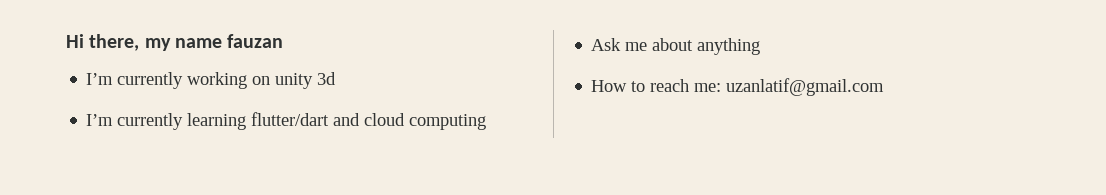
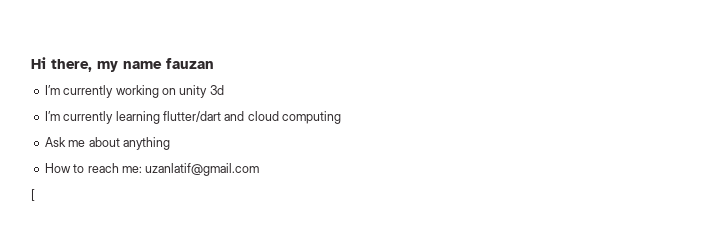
(885, 87) none -> [31,189,35,201] // [

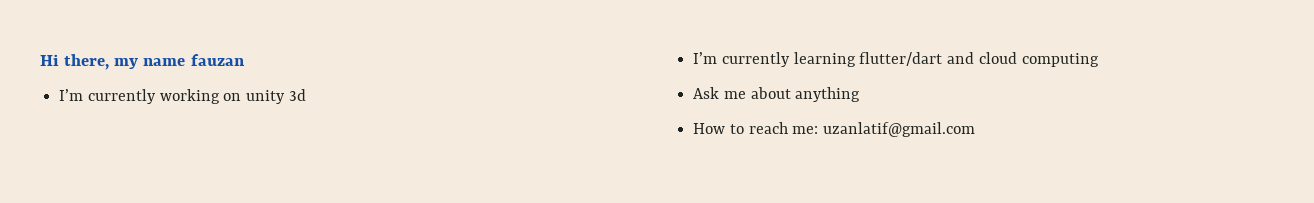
[31,189,35,201] // [ -> (976, 129) none

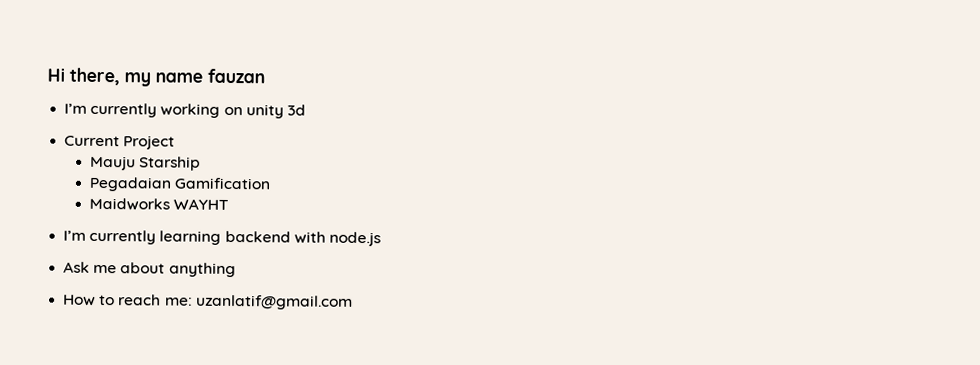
(306, 95) none -> [64,135,176,150] [89,155,202,171] [88,176,272,192] [88,197,230,211] // Current Project // Mauju Starship // Pegadaian Gamification // Maidworks WAYHT
[859,52,1099,67] flutter/dart and cloud computing -> [224,230,381,247] backend with node.js

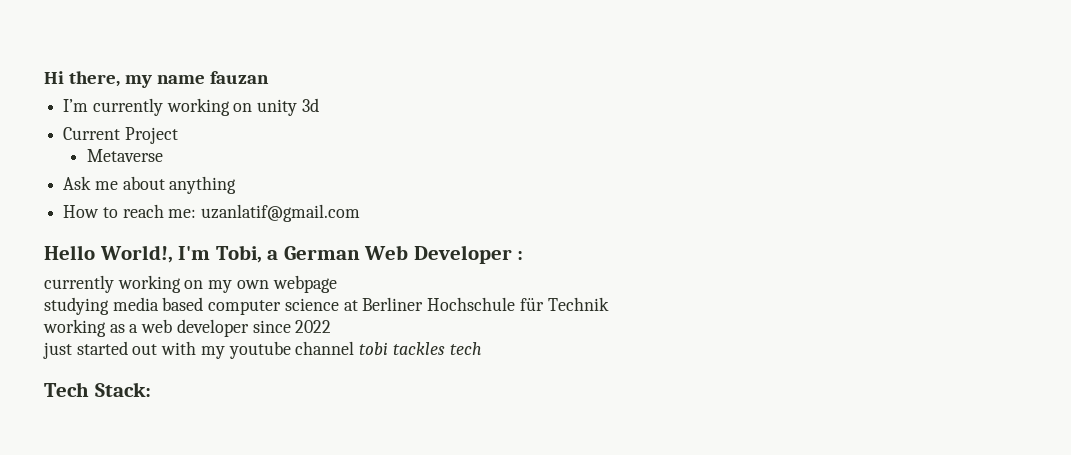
[89,155,202,171] [88,176,272,192] [88,197,230,211] [63,229,381,247] Mauju Starship // Pegadaian Gamification // Maidworks WAYHT // I’m currently learning backend with node.js -> [86,149,163,162] Metaverse
(353, 302) none -> [44,245,524,264] [44,275,337,293] [44,297,609,315] [43,319,332,337] [43,341,482,359] [44,382,151,397] // Hello World!, I'm Tobi, a German Web Developer : // currently working on my own webpage // studying media based computer science at Berliner Hochschule für Technik // working as a web developer since 2022 // just started out with my youtube channel tobi tackles tech // Tech Stack:

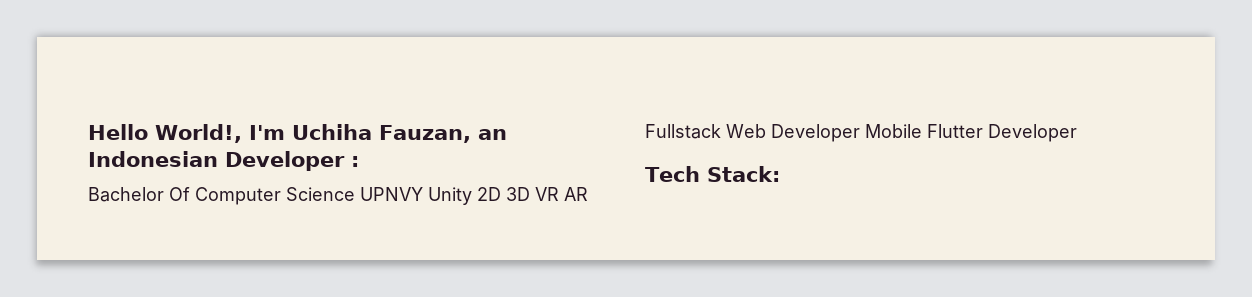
[44,71,269,88] [63,98,319,116] [63,127,178,144] [86,149,163,162] [63,176,237,194] [63,204,361,222] [44,245,524,264] [44,275,337,293] [44,297,609,315] [43,319,332,337] [43,341,482,359] Hi there, my name fauzan // I’m currently working on unity 3d // Current Project // Metaverse // Ask me about anything // How to reach me: uzanlatif@gmail.com // Hello World!, I'm Tobi, a German Web Developer : // currently working on my own webpage // studying media based computer science at Berliner Hochschule für Technik // working as a web developer since 2022 // just started out with my youtube channel tobi tackles tech -> [88,124,507,143] [88,151,359,171] [88,187,588,205] [645,124,1077,142] Hello World!, I'm Uchiha Fauzan, an Indonesian Developer : // Bachelor Of Computer Science UPNVY Unity 2D 3D VR AR Fullstack Web Developer Mobile Flutter Developer

